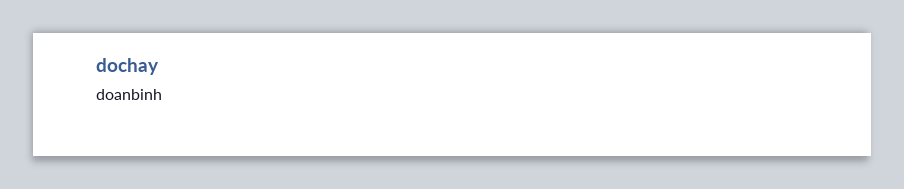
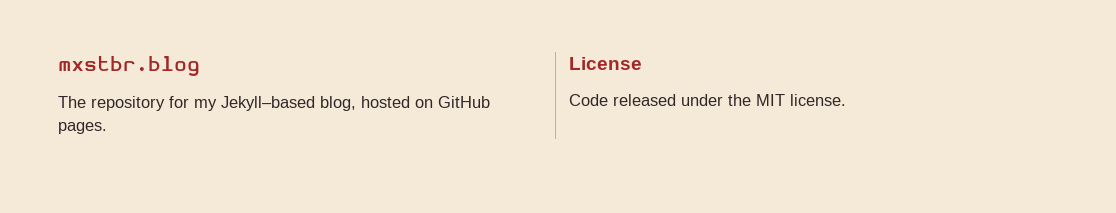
[96,58,159,75] [96,89,162,100] dochay // doanbinh -> [58,56,200,76] [58,96,490,111] [58,122,107,134] [569,57,642,70] [569,94,846,106] mxstbr.blog // The repository for my Jekyll–based blog, hosted on GitHub pages. // License // Code released under the MIT license.

